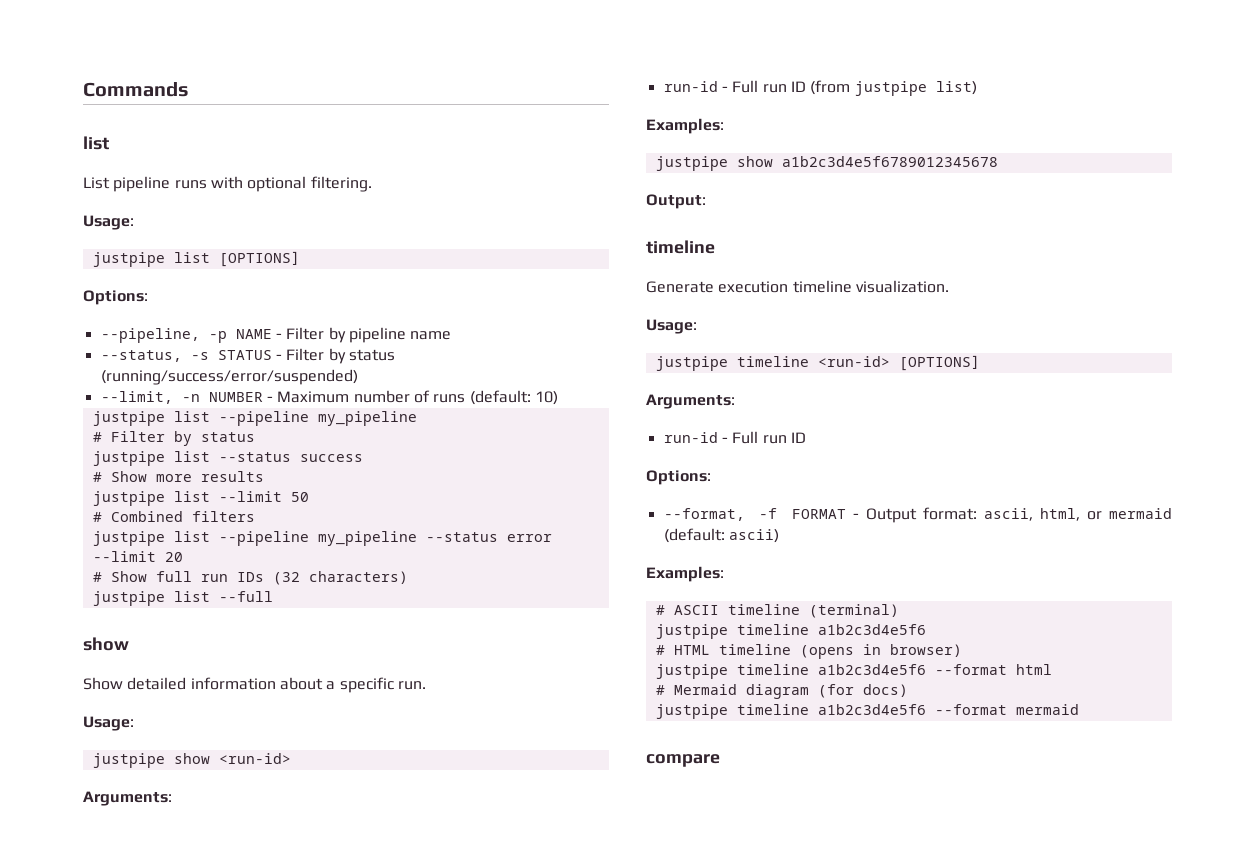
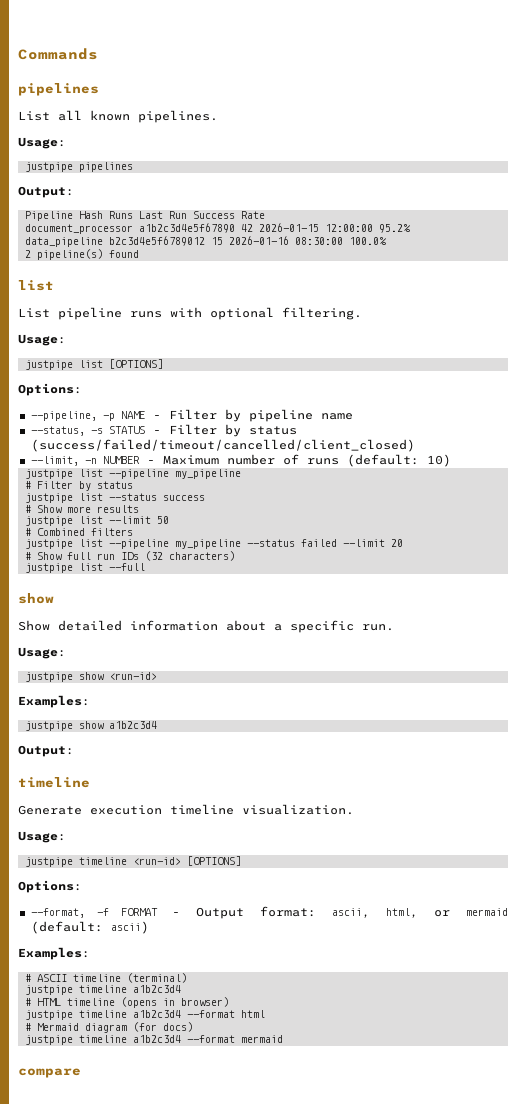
(189, 89) none -> [18,83,99,96] [18,110,218,123] [18,137,66,149] [24,162,133,172] [18,186,74,198] [24,211,265,221] [24,223,411,234] [24,236,387,247] [24,249,139,260] // pipelines // List all known pipelines. // Usage: // justpipe pipelines // Output: // Pipeline Hash Runs Last Run Success Rate // document_processor a1b2c3d4e5f67890 42 2026-01-15 12:00:00 95.2% // data_pipeline b2c3d4e5f6789012 15 2026-01-16 08:30:00 100.0% // 2 pipeline(s) found
[100,369,358,385] (running/success/error/suspended) -> [30,439,415,452] (success/failed/timeout/cancelled/client_closed)
[506,534,552,542] error -> [300,539,337,547] failed
[83,791,172,806] [663,80,977,96] // Arguments: // run-id - Full run ID (from justpipe list) -> (157, 676) none
[781,156,998,167] a1b2c3d4e5f6789012345678 -> [108,721,157,729] a1b2c3d4
[646,394,735,409] [663,431,806,444] // Arguments: // run-id - Full run ID -> (241, 861) none
[817,624,926,635] a1b2c3d4e5f6 -> [132,985,181,993] a1b2c3d4
[817,664,926,675] a1b2c3d4e5f6 -> [132,1010,181,1018] a1b2c3d4
[817,704,926,715] a1b2c3d4e5f6 -> [132,1035,181,1043] a1b2c3d4

